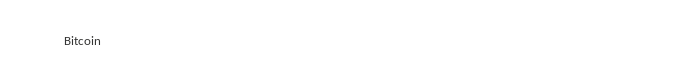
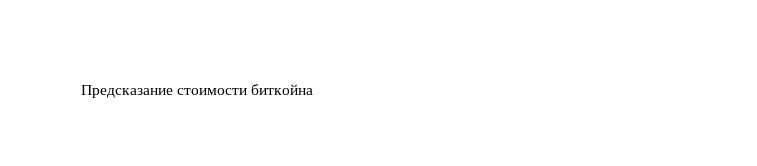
[64,36,101,45] Bitcoin -> [81,84,314,98] Предсказание стоимости биткойна

